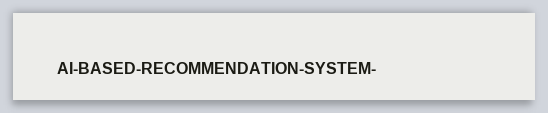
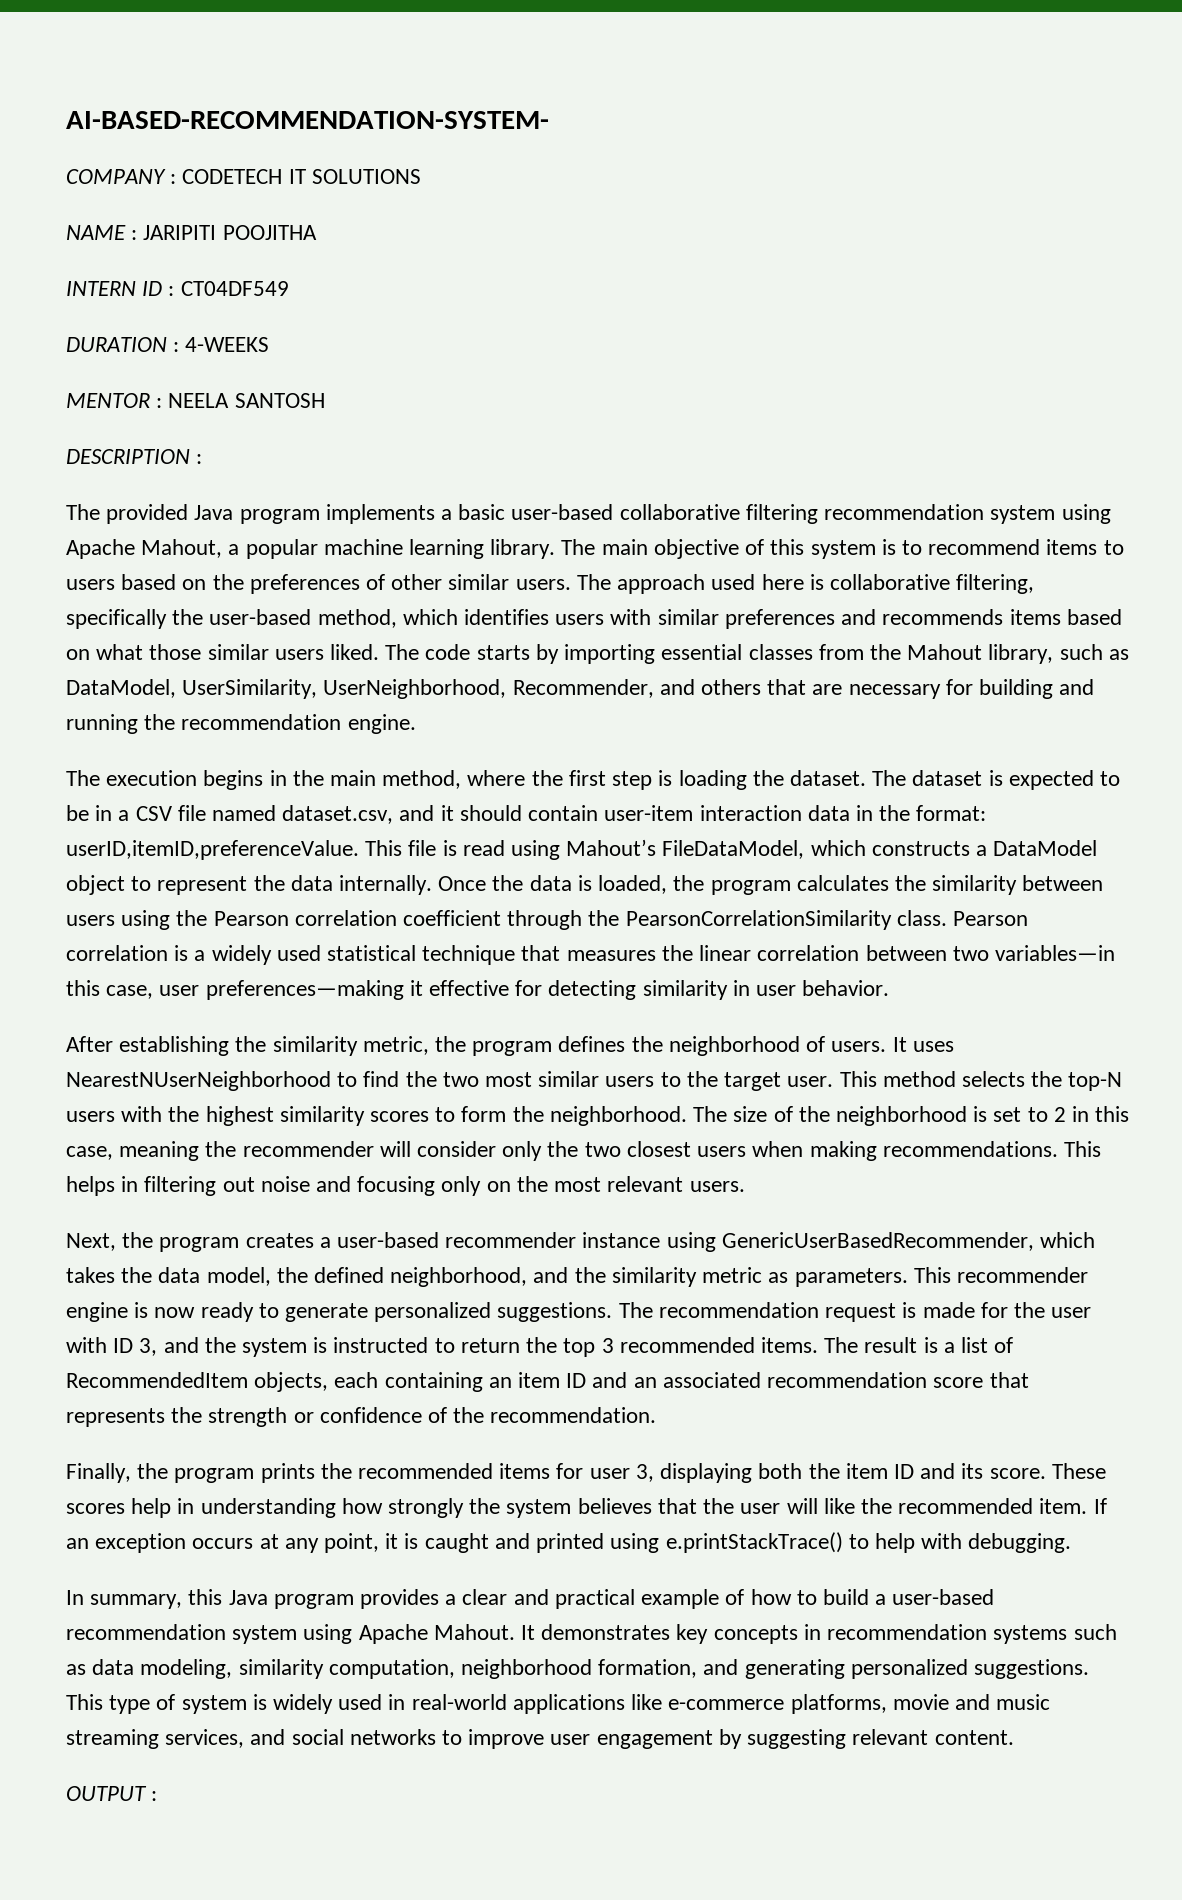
(376, 68) none -> [66,169,421,184] [66,225,317,240] [66,281,289,296] [66,337,270,352] [66,393,325,408] [66,449,203,464] [66,504,1111,524] [66,539,1124,559] [66,574,1035,594] [66,609,1122,629] [66,644,1129,664] [66,679,1095,699] [66,714,416,734] [66,770,1120,790] [66,805,987,824] [66,839,1098,860] [66,875,1104,895] [66,910,1029,930] [66,945,1115,965] [66,980,890,1000] [66,1036,954,1056] [66,1071,1123,1091] [66,1106,1130,1126] [66,1141,1101,1161] [66,1176,745,1196] [66,1232,1096,1252] [66,1267,1088,1287] [66,1302,1092,1322] [66,1337,1014,1357] [66,1372,1029,1392] [66,1407,657,1427] [66,1463,1106,1483] [66,1498,1107,1518] [66,1532,1072,1553] [66,1589,995,1609] [66,1624,1117,1644] [66,1659,1090,1679] [66,1694,1051,1714] [66,1729,1014,1749] [66,1786,158,1801] // COMPANY : CODETECH IT SOLUTIONS // NAME : JARIPITI POOJITHA // INTERN ID : CT04DF549 // DURATION : 4-WEEKS // MENTOR : NEELA SANTOSH // DESCRIPTION : // The provided Java program implements a basic user-based collaborative filtering recommendation system using Apache Mahout, a popular machine learning library. The main objective of this system is to recommend items to users based on the preferences of other similar users. The approach used here is collaborative filtering, specifically the user-based method, which identifies users with similar preferences and recommends items based on what those similar users liked. The code starts by importing essential classes from the Mahout library, such as DataModel, UserSimilarity, UserNeighborhood, Recommender, and others that are necessary for building and running the recommendation engine. // The execution begins in the main method, where the first step is loading the dataset. The dataset is expected to be in a CSV file named dataset.csv, and it should contain user-item interaction data in the format: userID,itemID,preferenceValue. This file is read using Mahout’s FileDataModel, which constructs a DataModel object to represent the data internally. Once the data is loaded, the program calculates the similarity between users using the Pearson correlation coefficient through the PearsonCorrelationSimilarity class. Pearson correlation is a widely used statistical technique that measures the linear correlation between two variables—in this case, user preferences—making it effective for detecting similarity in user behavior. // After establishing the similarity metric, the program defines the neighborhood of users. It uses NearestNUserNeighborhood to find the two most similar users to the target user. This method selects the top-N users with the highest similarity scores to form the neighborhood. The size of the neighborhood is set to 2 in this case, meaning the recommender will consider only the two closest users when making recommendations. This helps in filtering out noise and focusing only on the most relevant users. // Next, the program creates a user-based recommender instance using GenericUserBasedRecommender, which takes the data model, the defined neighborhood, and the similarity metric as parameters. This recommender engine is now ready to generate personalized suggestions. The recommendation request is made for the user with ID 3, and the system is instructed to return the top 3 recommended items. The result is a list of RecommendedItem objects, each containing an item ID and an associated recommendation score that represents the strength or confidence of the recommendation. // Finally, the program prints the recommended items for user 3, displaying both the item ID and its score. These scores help in understanding how strongly the system believes that the user will like the recommended item. If an exception occurs at any point, it is caught and printed using e.printStackTrace() to help with debugging. // In summary, this Java program provides a clear and practical example of how to build a user-based recommendation system using Apache Mahout. It demonstrates key concepts in recommendation systems such as data modeling, similarity computation, neighborhood formation, and generating personalized suggestions. This type of system is widely used in real-world applications like e-commerce platforms, movie and music streaming services, and social networks to improve user engagement by suggesting relevant content. // OUTPUT :

